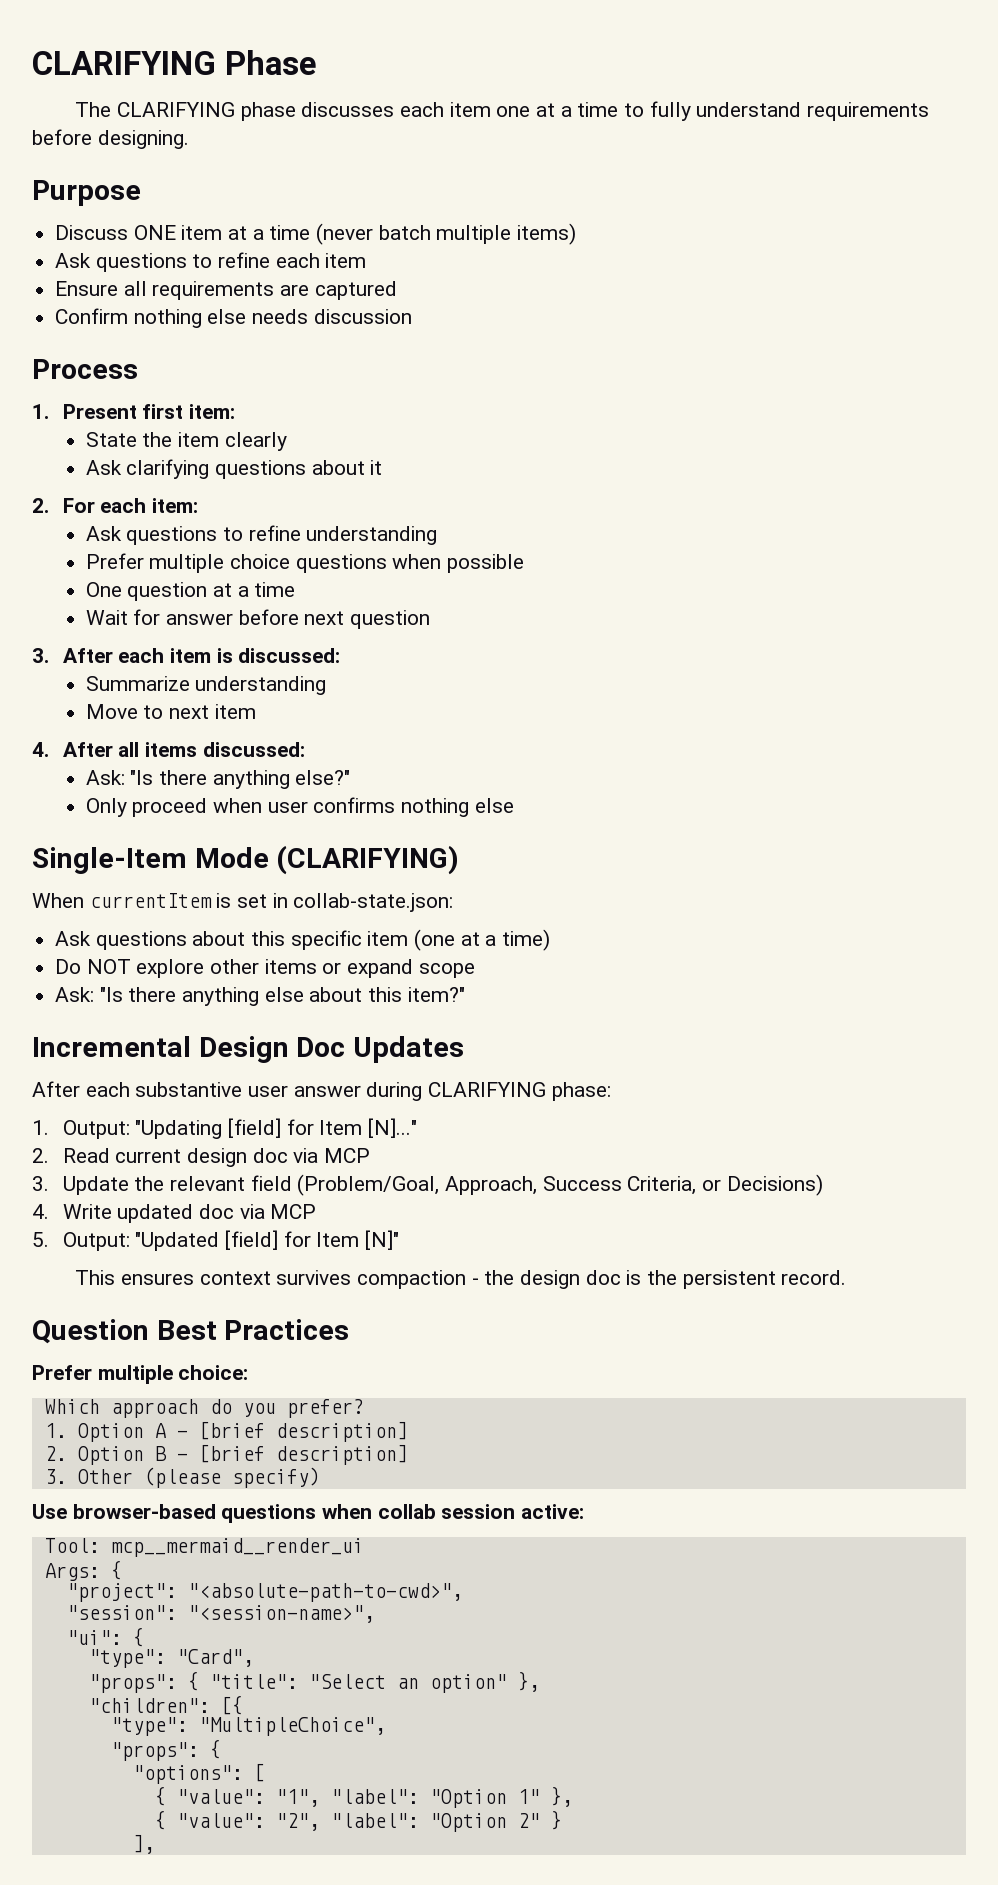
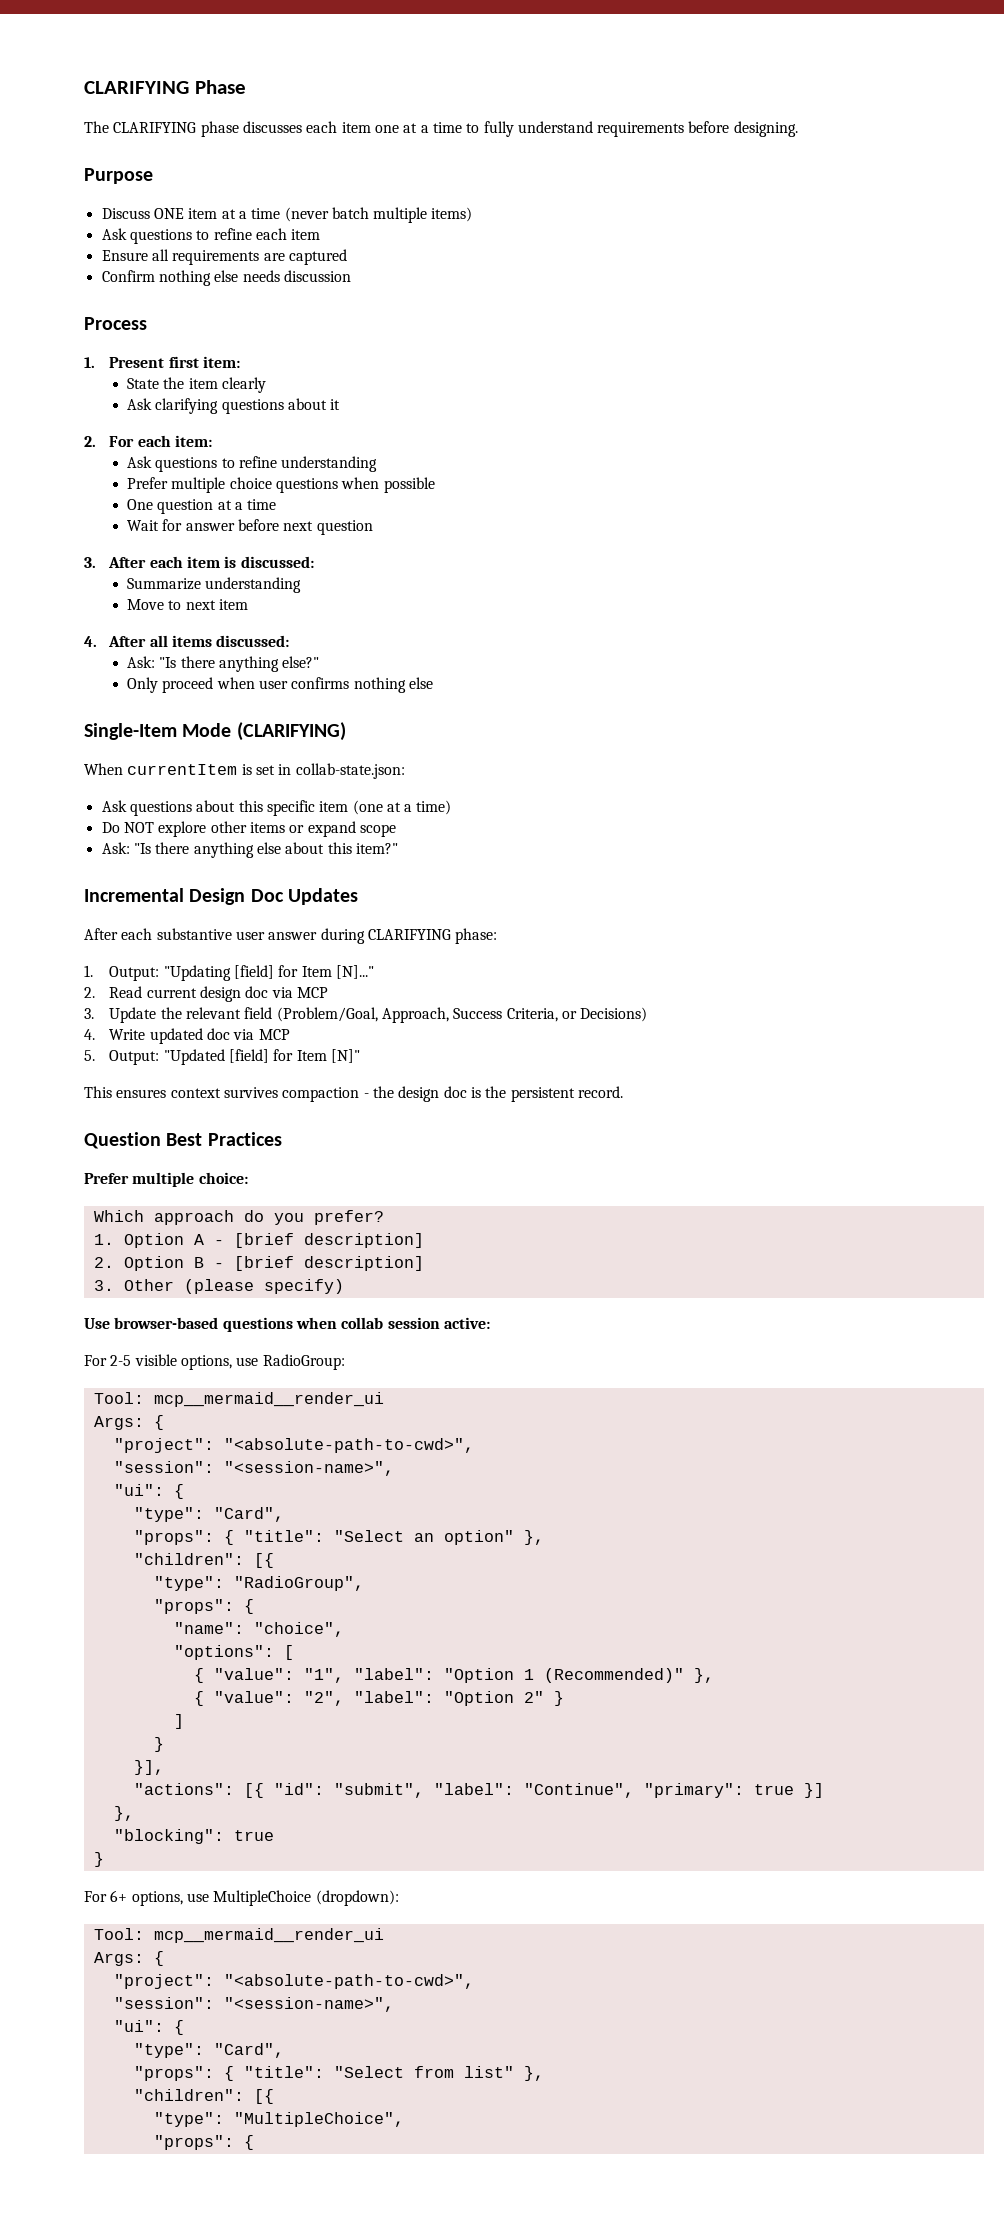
(585, 1511) none -> [84,1354,345,1370] // For 2-5 visible options, use RadioGroup:
[198,1717,386,1736] [110,1739,221,1761] "MultipleChoice", // "props": { -> [233,1576,364,1591] [153,1599,254,1614] [173,1622,344,1637] "RadioGroup", // "props": { // "name": "choice",
[517,1789,540,1804] 1" -> [523,1668,684,1683] 1 (Recommended)"
[132,1834,155,1854] ], -> [173,1714,184,1729] [153,1737,164,1752] [133,1760,164,1775] [133,1783,824,1798] [113,1806,134,1821] [113,1829,274,1844] [93,1852,104,1867] [84,1890,399,1906] [93,1928,384,1943] [93,1951,164,1966] [113,1974,474,1989] [113,1997,394,2012] [113,2020,184,2035] [133,2043,284,2058] [133,2066,544,2081] [133,2089,274,2104] [153,2112,404,2127] [153,2135,254,2150] ] // } // }], // "actions": [{ "id": "submit", "label": "Continue", "primary": true }] // }, // "blocking": true // } // For 6+ options, use MultipleChoice (dropdown): // Tool: mcp__mermaid__render_ui // Args: { // "project": "<absolute-path-to-cwd>", // "session": "<session-name>", // "ui": { // "type": "Card", // "props": { "title": "Select from list" }, // "children": [{ // "type": "MultipleChoice", // "props": {

